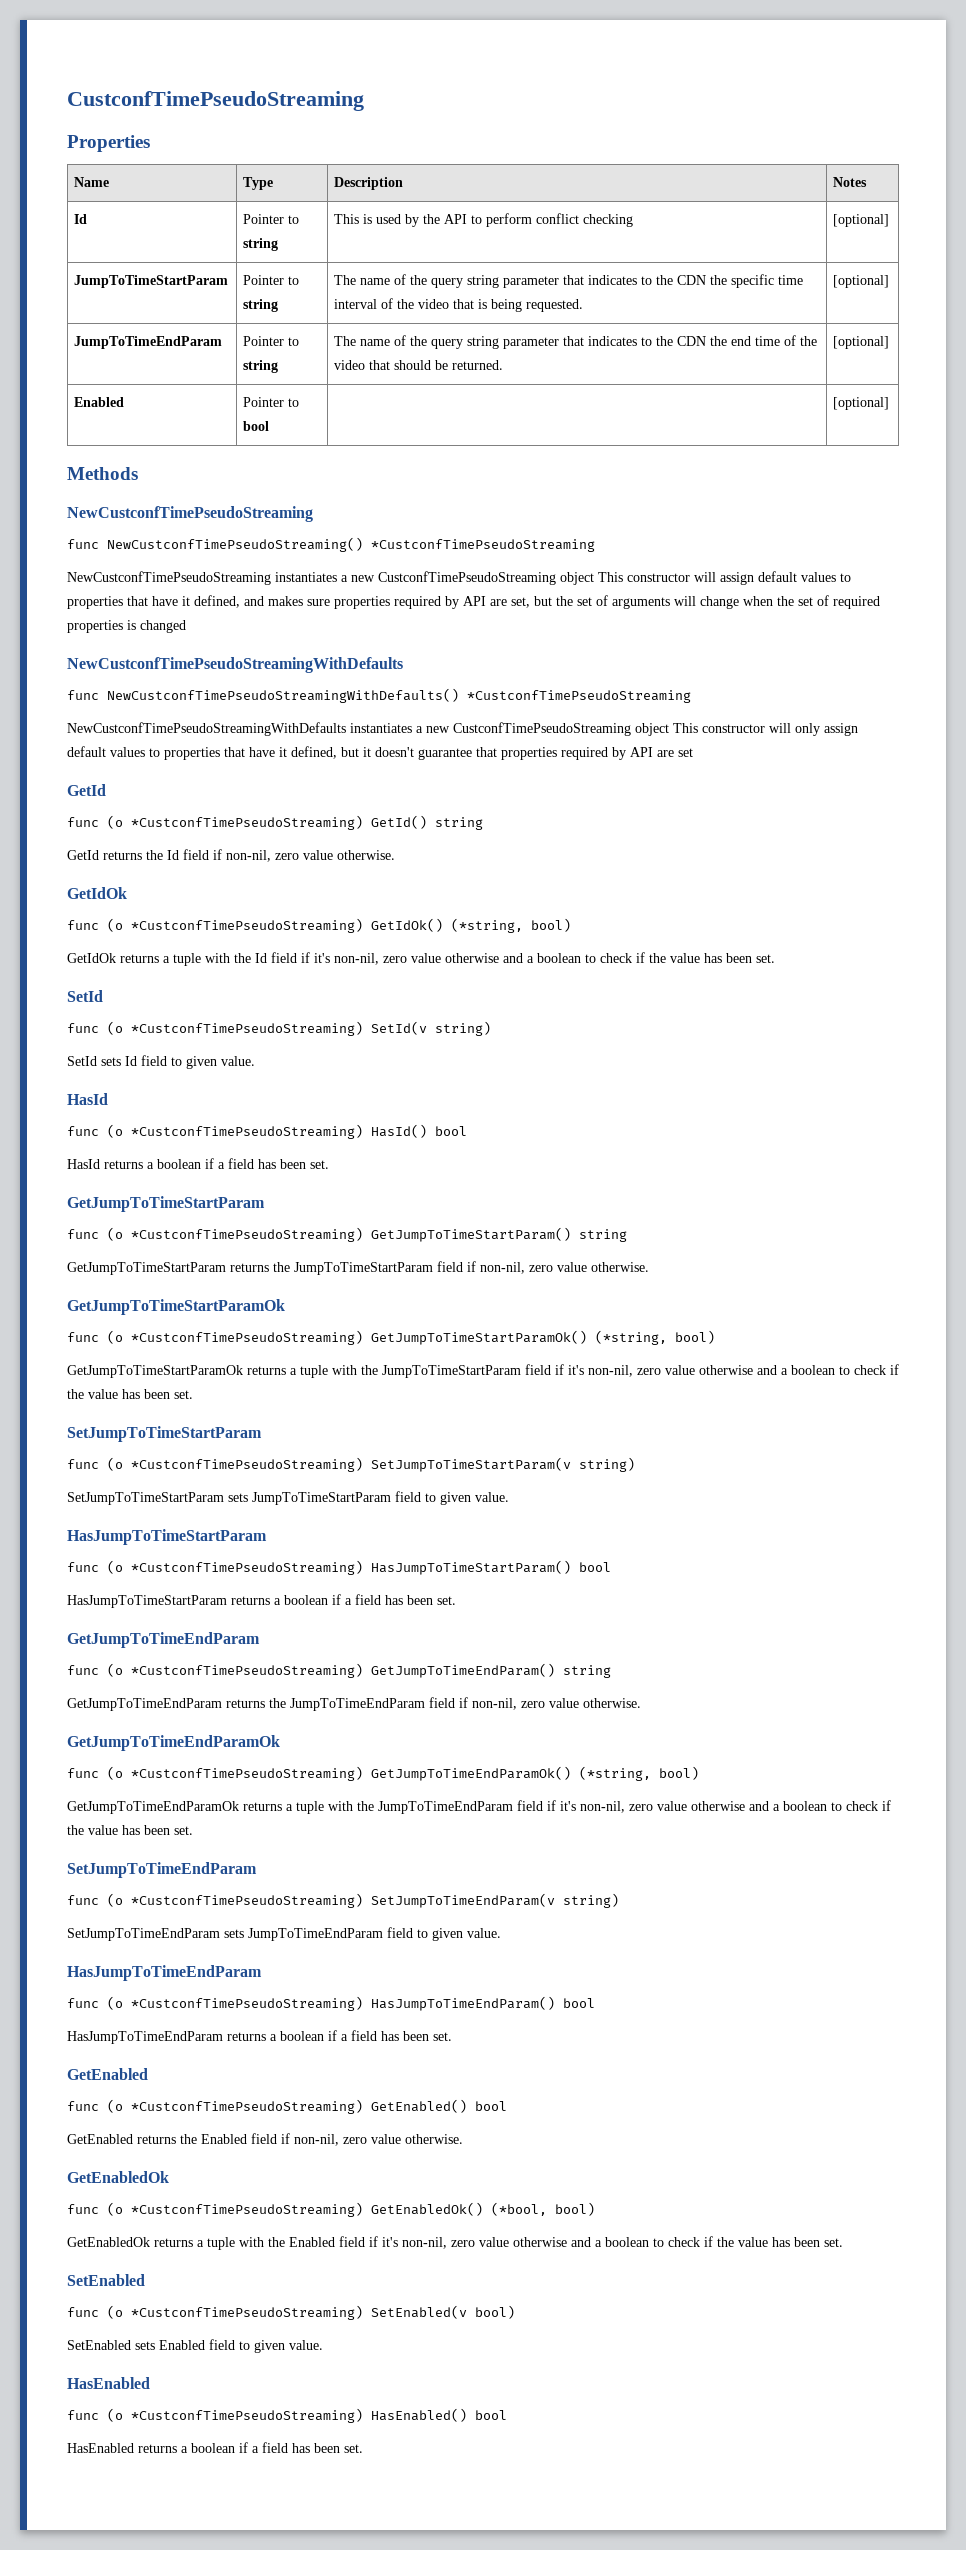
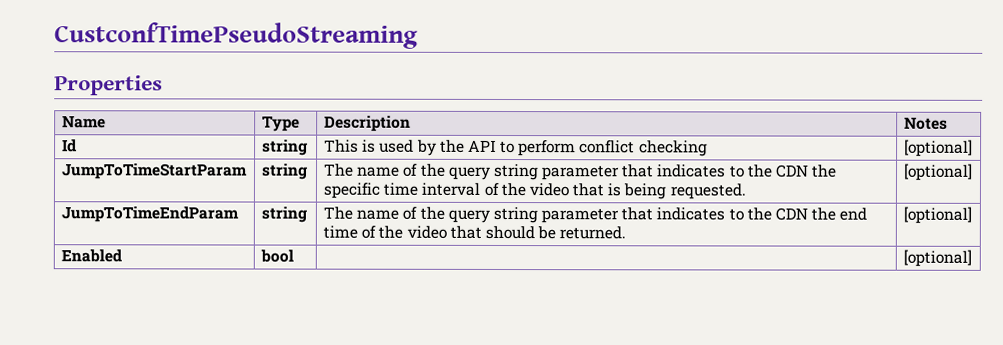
[243,214,300,224] Pointer to -> (77, 146) none
[243,275,300,285] Pointer to -> (248, 171) none
[243,336,300,346] Pointer to -> (239, 214) none
[243,397,300,407] Pointer to -> (122, 256) none
[67,467,138,480] [67,506,313,522] [67,537,595,552] [67,571,851,585] [67,595,880,609] [67,620,186,633] [67,657,403,673] [67,688,691,703] [67,722,858,736] [67,746,693,760] [67,784,106,796] [67,815,483,830] [67,849,395,862] [67,887,127,899] [67,918,571,933] [67,952,775,966] [67,990,103,1002] [67,1021,491,1036] [67,1055,255,1069] [67,1093,108,1105] [67,1124,467,1139] [67,1158,329,1169] [67,1196,265,1212] [67,1227,627,1242] [67,1261,649,1275] [67,1299,285,1315] [67,1330,715,1345] [67,1364,899,1378] [67,1389,193,1399] [67,1426,262,1442] [67,1457,635,1472] [67,1491,509,1505] [67,1529,267,1545] [67,1560,611,1575] [67,1594,456,1608] [67,1632,260,1648] [67,1663,611,1678] [67,1697,641,1711] [67,1735,280,1751] [67,1766,699,1781] [67,1800,891,1814] [67,1825,193,1835] [67,1862,257,1878] [67,1893,619,1908] [67,1927,501,1941] [67,1965,262,1981] [67,1996,595,2011] [67,2030,452,2044] [67,2068,148,2080] [67,2099,507,2114] [67,2133,463,2146] [67,2171,169,2183] [67,2202,595,2217] [67,2236,843,2250] [67,2274,145,2286] [67,2305,515,2320] [67,2339,323,2353] [67,2377,150,2389] [67,2408,507,2423] [67,2442,363,2453] // Methods // NewCustconfTimePseudoStreaming // func NewCustconfTimePseudoStreaming() *CustconfTimePseudoStreaming // NewCustconfTimePseudoStreaming instantiates a new CustconfTimePseudoStreaming object This constructor will assign default values to properties that have it defined, and makes sure properties required by API are set, but the set of arguments will change when the set of required properties is changed // NewCustconfTimePseudoStreamingWithDefaults // func NewCustconfTimePseudoStreamingWithDefaults() *CustconfTimePseudoStreaming // NewCustconfTimePseudoStreamingWithDefaults instantiates a new CustconfTimePseudoStreaming object This constructor will only assign default values to properties that have it defined, but it doesn't guarantee that properties required by API are set // GetId // func (o *CustconfTimePseudoStreaming) GetId() string // GetId returns the Id field if non-nil, zero value otherwise. // GetIdOk // func (o *CustconfTimePseudoStreaming) GetIdOk() (*string, bool) // GetIdOk returns a tuple with the Id field if it's non-nil, zero value otherwise and a boolean to check if the value has been set. // SetId // func (o *CustconfTimePseudoStreaming) SetId(v string) // SetId sets Id field to given value. // HasId // func (o *CustconfTimePseudoStreaming) HasId() bool // HasId returns a boolean if a field has been set. // GetJumpToTimeStartParam // func (o *CustconfTimePseudoStreaming) GetJumpToTimeStartParam() string // GetJumpToTimeStartParam returns the JumpToTimeStartParam field if non-nil, zero value otherwise. // GetJumpToTimeStartParamOk // func (o *CustconfTimePseudoStreaming) GetJumpToTimeStartParamOk() (*string, bool) // GetJumpToTimeStartParamOk returns a tuple with the JumpToTimeStartParam field if it's non-nil, zero value otherwise and a boolean to check if the value has been set. // SetJumpToTimeStartParam // func (o *CustconfTimePseudoStreaming) SetJumpToTimeStartParam(v string) // SetJumpToTimeStartParam sets JumpToTimeStartParam field to given value. // HasJumpToTimeStartParam // func (o *CustconfTimePseudoStreaming) HasJumpToTimeStartParam() bool // HasJumpToTimeStartParam returns a boolean if a field has been set. // GetJumpToTimeEndParam // func (o *CustconfTimePseudoStreaming) GetJumpToTimeEndParam() string // GetJumpToTimeEndParam returns the JumpToTimeEndParam field if non-nil, zero value otherwise. // GetJumpToTimeEndParamOk // func (o *CustconfTimePseudoStreaming) GetJumpToTimeEndParamOk() (*string, bool) // GetJumpToTimeEndParamOk returns a tuple with the JumpToTimeEndParam field if it's non-nil, zero value otherwise and a boolean to check if the value has been set. // SetJumpToTimeEndParam // func (o *CustconfTimePseudoStreaming) SetJumpToTimeEndParam(v string) // SetJumpToTimeEndParam sets JumpToTimeEndParam field to given value. // HasJumpToTimeEndParam // func (o *CustconfTimePseudoStreaming) HasJumpToTimeEndParam() bool // HasJumpToTimeEndParam returns a boolean if a field has been set. // GetEnabled // func (o *CustconfTimePseudoStreaming) GetEnabled() bool // GetEnabled returns the Enabled field if non-nil, zero value otherwise. // GetEnabledOk // func (o *CustconfTimePseudoStreaming) GetEnabledOk() (*bool, bool) // GetEnabledOk returns a tuple with the Enabled field if it's non-nil, zero value otherwise and a boolean to check if the value has been set. // SetEnabled // func (o *CustconfTimePseudoStreaming) SetEnabled(v bool) // SetEnabled sets Enabled field to given value. // HasEnabled // func (o *CustconfTimePseudoStreaming) HasEnabled() bool // HasEnabled returns a boolean if a field has been set. -> (972, 258) none

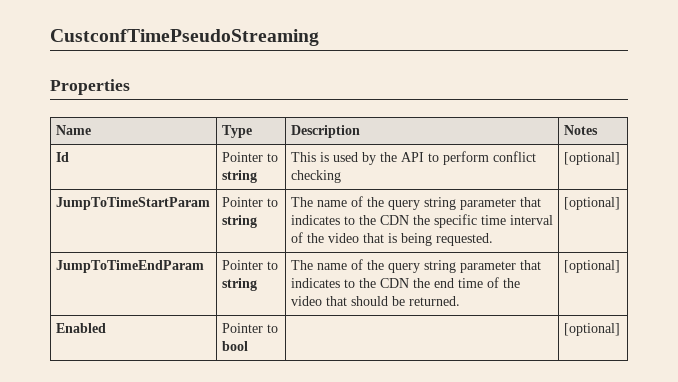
(77, 146) none -> [221,152,278,162] Pointer to
(248, 171) none -> [221,197,278,207] Pointer to
(239, 214) none -> [221,260,278,270] Pointer to
(122, 256) none -> [221,323,278,333] Pointer to

